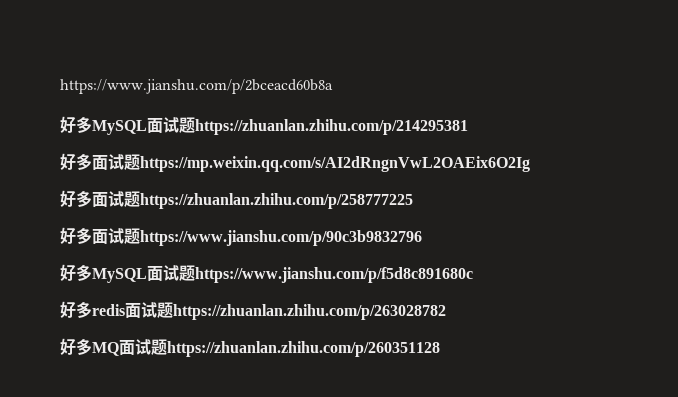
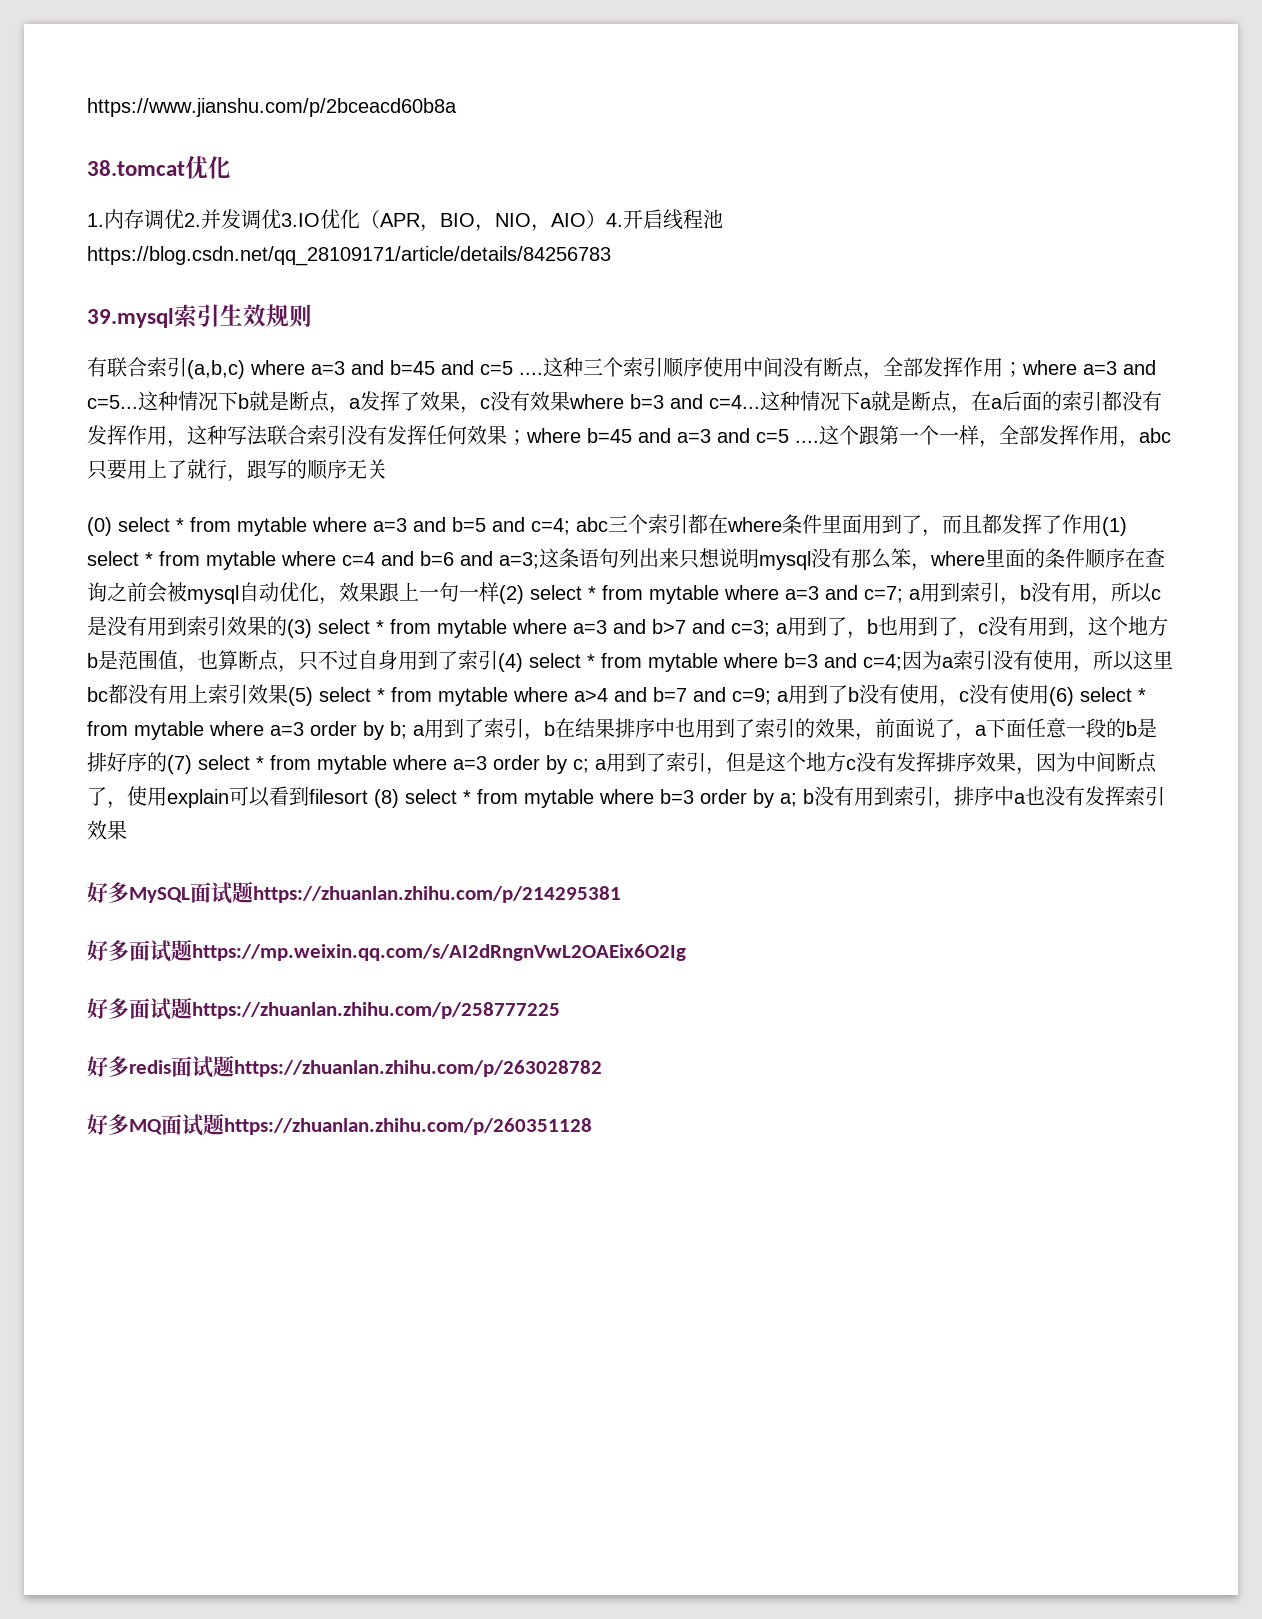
(333, 86) none -> [87,156,231,179] [87,209,723,232] [87,246,611,266] [87,304,312,328] [87,357,1156,380] [87,391,1162,414] [87,425,1171,448] [87,459,387,482] [87,514,1127,537] [87,548,1165,571] [87,582,1161,605] [87,616,1168,639] [87,650,1173,673] [87,684,1146,707] [87,718,1157,741] [87,752,1157,775] [87,786,1165,809] [87,820,127,840] // 38.tomcat优化 // 1.内存调优2.并发调优3.IO优化（APR，BIO，NIO，AIO）4.开启线程池https://blog.csdn.net/qq_28109171/article/details/84256783 // 39.mysql索引生效规则 // 有联合索引(a,b,c) where a=3 and b=45 and c=5 ....这种三个索引顺序使用中间没有断点，全部发挥作用；where a=3 and c=5...这种情况下b就是断点，a发挥了效果，c没有效果where b=3 and c=4...这种情况下a就是断点，在a后面的索引都没有发挥作用，这种写法联合索引没有发挥任何效果；where b=45 and a=3 and c=5 ....这个跟第一个一样，全部发挥作用，abc只要用上了就行，跟写的顺序无关 // (0) select * from mytable where a=3 and b=5 and c=4; abc三个索引都在where条件里面用到了，而且都发挥了作用(1) select * from mytable where c=4 and b=6 and a=3;这条语句列出来只想说明mysql没有那么笨，where里面的条件顺序在查询之前会被mysql自动优化，效果跟上一句一样(2) select * from mytable where a=3 and c=7; a用到索引，b没有用，所以c是没有用到索引效果的(3) select * from mytable where a=3 and b>7 and c=3; a用到了，b也用到了，c没有用到，这个地方b是范围值，也算断点，只不过自身用到了索引(4) select * from mytable where b=3 and c=4;因为a索引没有使用，所以这里bc都没有用上索引效果(5) select * from mytable where a>4 and b=7 and c=9; a用到了b没有使用，c没有使用(6) select * from mytable where a=3 order by b; a用到了索引，b在结果排序中也用到了索引的效果，前面说了，a下面任意一段的b是排好序的(7) select * from mytable where a=3 order by c; a用到了索引，但是这个地方c没有发挥排序效果，因为中间断点了，使用explain可以看到filesort (8) select * from mytable where b=3 order by a; b没有用到索引，排序中a也没有发挥索引效果
[60,227,422,246] [60,264,473,283] // 好多面试题https://www.jianshu.com/p/90c3b9832796 // 好多MySQL面试题https://www.jianshu.com/p/f5d8c891680c -> (560, 1010) none

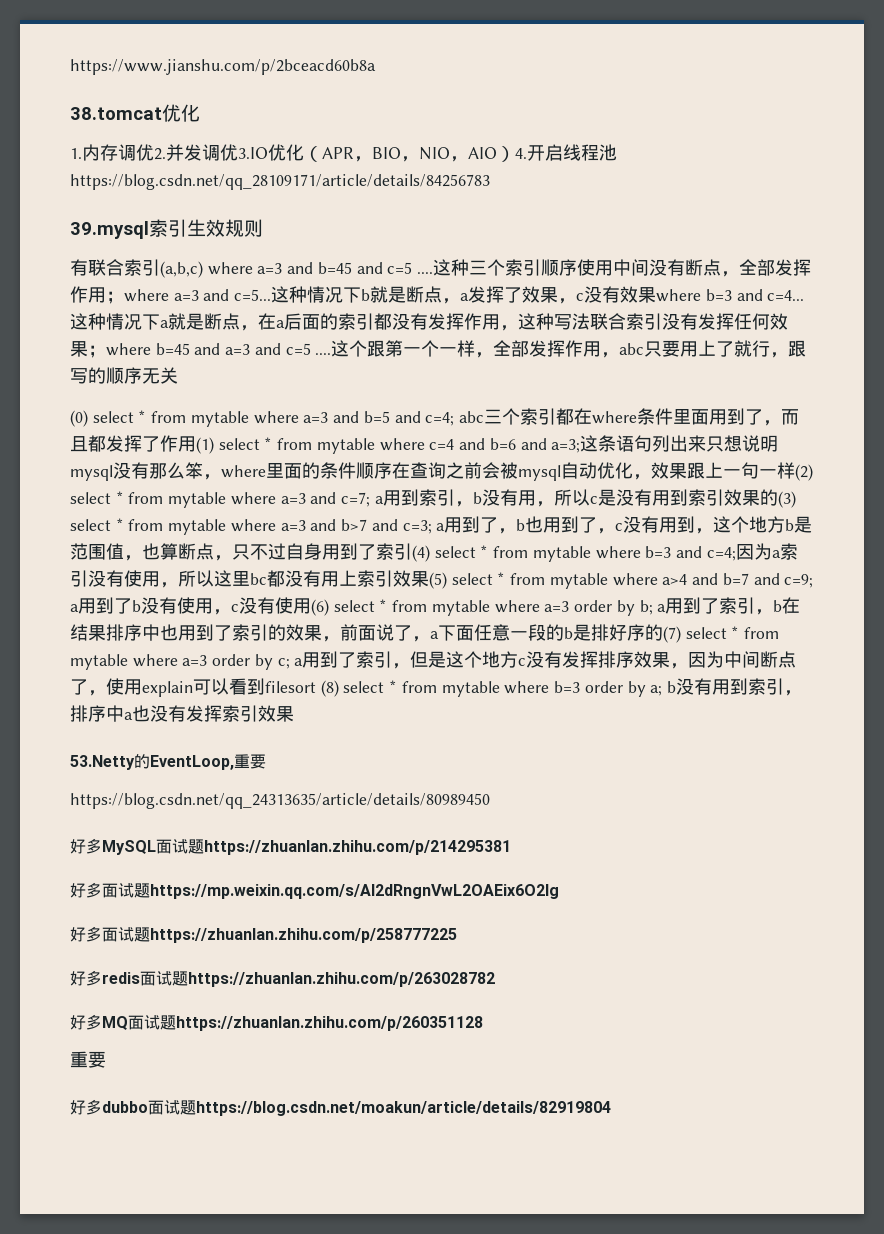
(127, 830) none -> [70,754,266,770] [70,793,490,809] // 53.Netty的EventLoop,重要 // https://blog.csdn.net/qq_24313635/article/details/80989450
(592, 1126) none -> [70,1051,106,1068] [70,1099,611,1116] // 重要 // 好多dubbo面试题https://blog.csdn.net/moakun/article/details/82919804

